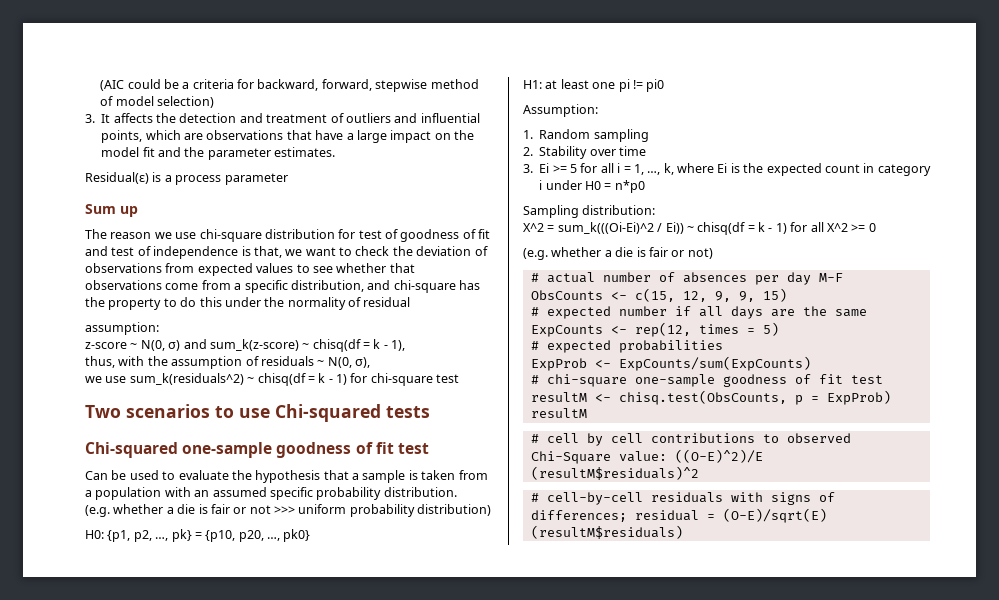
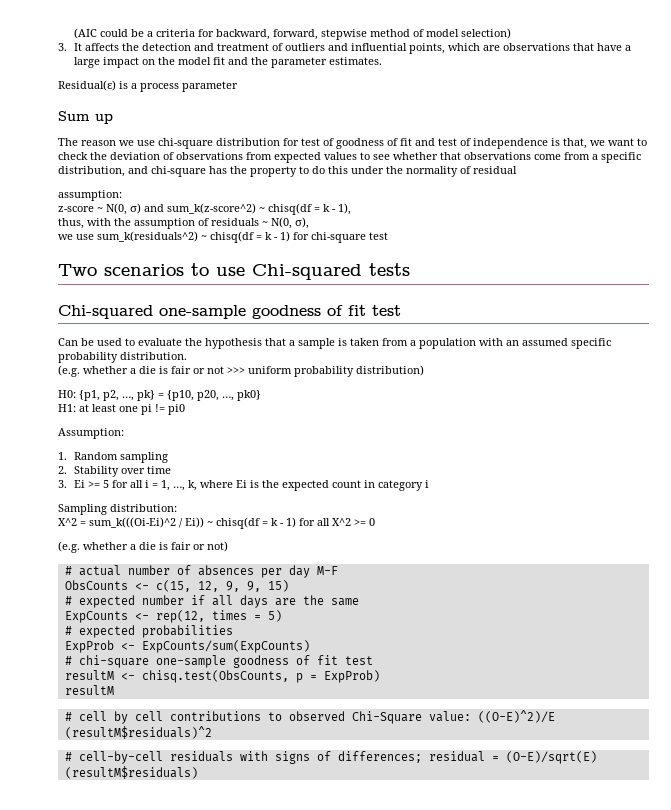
[209,339,299,351] sum_k(z-score) -> [167,203,256,214] sum_k(z-score^2)
[545,180,645,193] under H0 = n*p0 -> (430, 484) none

